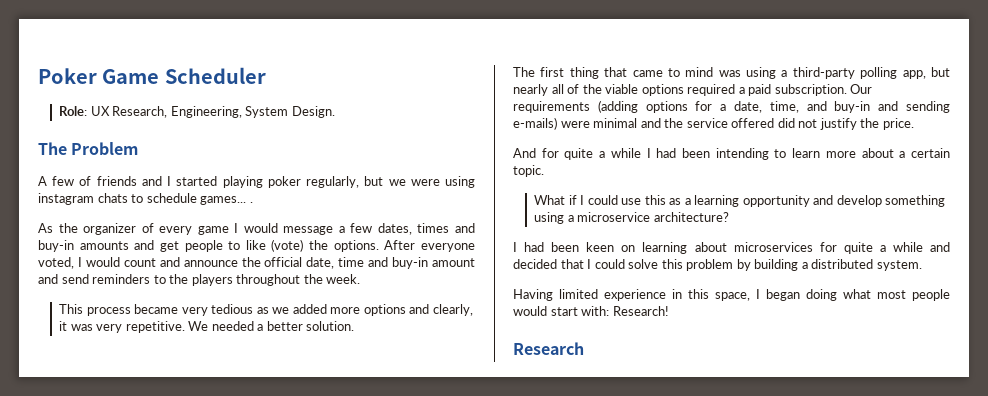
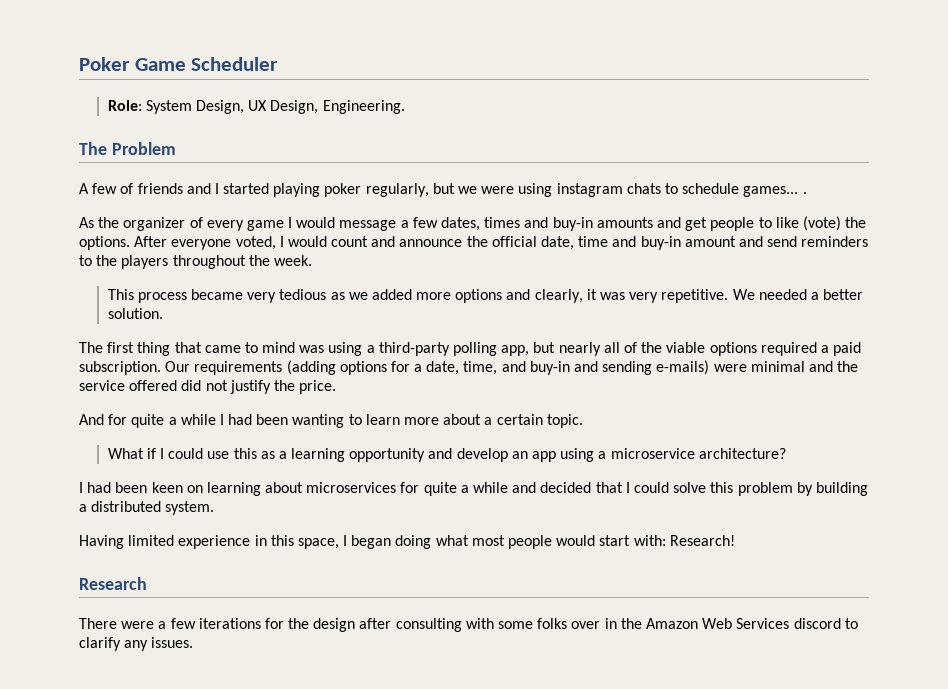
[90,106,335,118] UX Research, Engineering, System Design. -> [145,100,405,114] System Design, UX Design, Engineering.
[715,148,769,160] intending -> [292,414,345,428] wanting
[885,195,946,207] something -> [511,451,556,462] an app
(584, 348) none -> [79,618,858,632] [79,637,194,651] // There were a few iterations for the design after consulting with some folks over in the Amazon Web Services discord to clarify any issues.

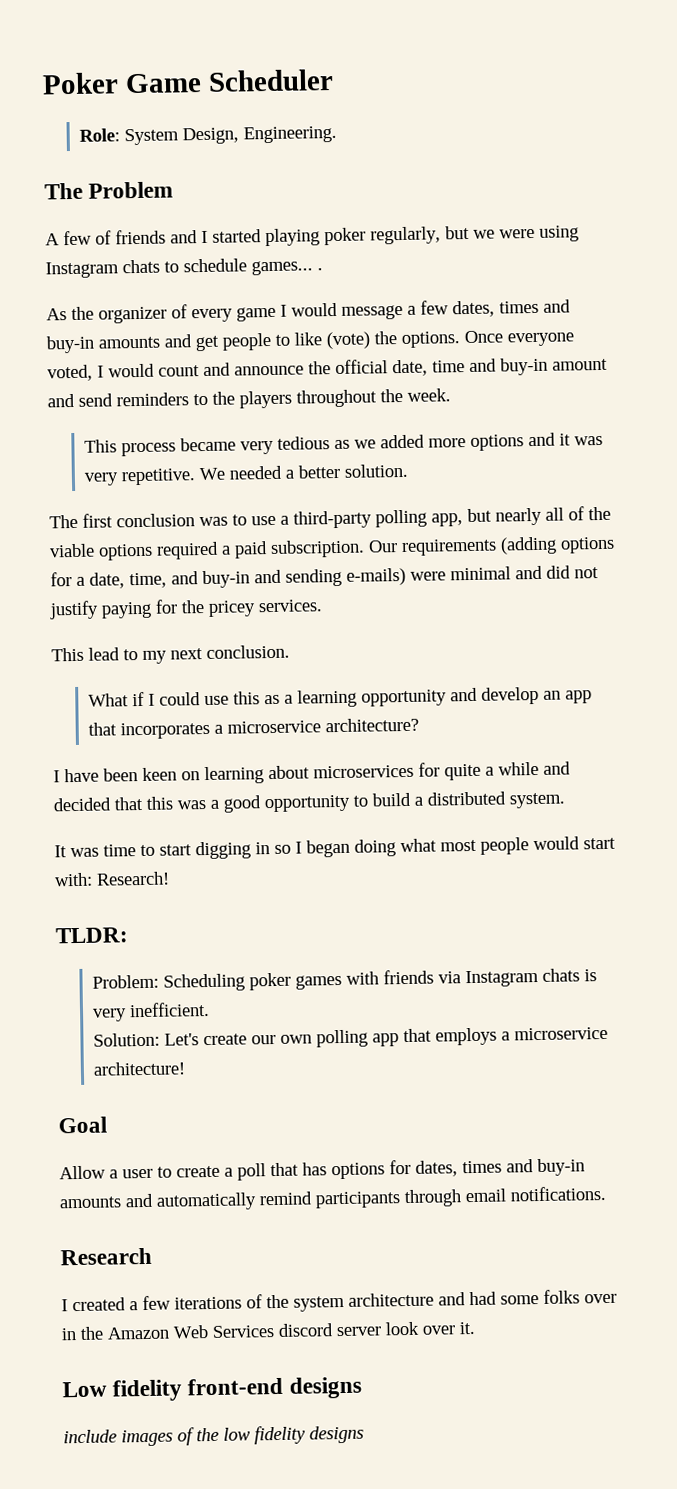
[248,100,319,114] UX Design, -> (240, 136) none
[556,183,623,197] instagram -> [45,261,119,279] Instagram
[134,236,168,247] After -> [464,330,503,344] Once
[534,289,583,303] clearly, -> (557, 439) none
[137,342,363,356] thing that came to mind was using -> [116,513,276,528] conclusion was to use
[837,361,859,372] [79,380,337,394] [79,414,583,428] the service offered did not justify the price. // And for quite a while I had been wanting to learn more about a certain topic. -> [546,565,599,579] [49,599,322,620] [51,644,290,664] did not justify paying for the pricey services. // This lead to my next conclusion.
[560,448,595,462] using -> [88,721,211,740] that incorporates
[87,482,112,493] had -> [64,768,99,783] have
[625,482,868,496] [79,501,215,515] [79,535,339,549] I could solve this problem by building a distributed system. // Having limited experience in this space, -> [146,791,565,813] [54,841,291,860] this was a good opportunity to build a distributed system. // It was time to start digging in so
(735, 540) none -> [55,927,128,944] [92,968,598,992] [92,1001,211,1022] [93,1026,609,1048] [93,1061,186,1076] [58,1116,107,1134] [59,1158,585,1181] [59,1185,606,1211] // TLDR: // Problem: Scheduling poker games with friends via Instagram chats is very inefficient. // Solution: Let's create our own polling app that employs a microservice architecture! // Goal // Allow a user to create a poll that has options for dates, times and buy-in amounts and automatically remind participants through email notifications.
[79,618,155,629] There were -> [61,1297,126,1312] I created
[264,618,494,632] for the design after consulting with -> [246,1291,497,1312] of the system architecture and had
[844,618,858,629] [79,637,194,651] to clarify any issues. -> [336,1321,475,1337] [62,1376,362,1402] [63,1425,364,1447] server look over it. // Low fidelity front-end designs // include images of the low fidelity designs

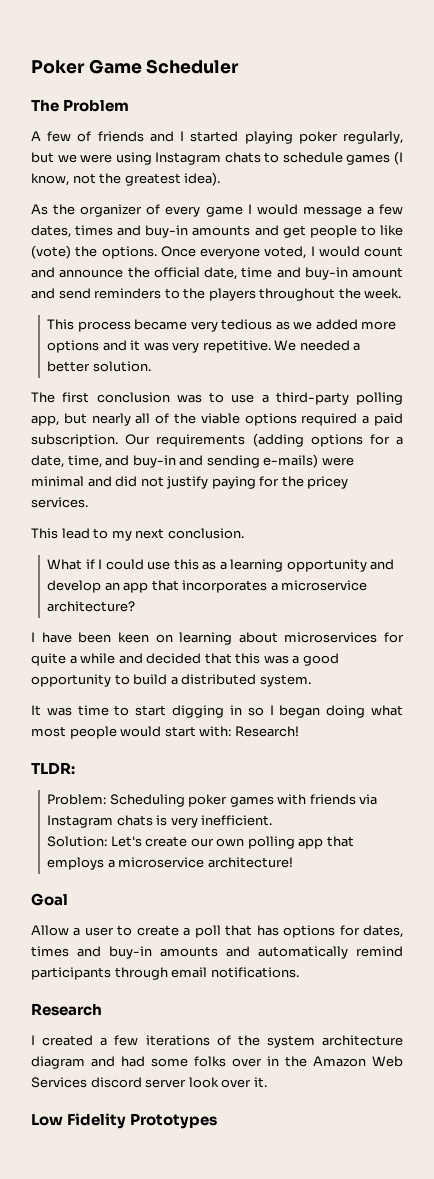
[79,125,338,146] // Role: System Design, Engineering. -> (240, 66) none
[251,260,323,276] games... . -> [346,151,403,165] [31,172,221,186] games (I know, not the greatest idea).
(434, 1299) none -> [31,1056,85,1069] diagram
[112,1376,362,1402] [63,1425,364,1447] fidelity front-end designs // include images of the low fidelity designs -> [67,1113,218,1129] Fidelity Prototypes

